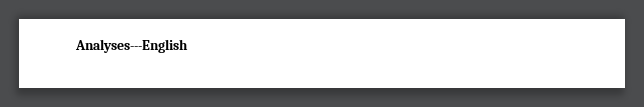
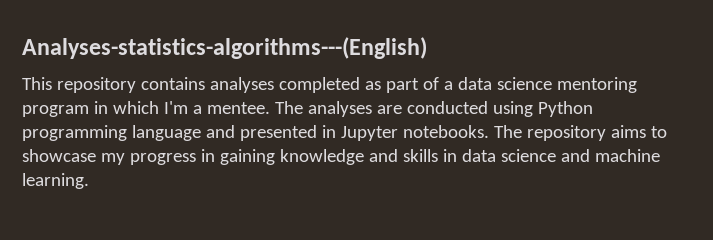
[75,39,188,53] Analyses---English -> [22,37,427,59] [22,77,637,93] [22,101,593,117] [22,125,667,141] [22,149,660,165] [22,173,89,189] Analyses-statistics-algorithms---(English) // This repository contains analyses completed as part of a data science mentoring program in which I'm a mentee. The analyses are conducted using Python programming language and presented in Jupyter notebooks. The repository aims to showcase my progress in gaining knowledge and skills in data science and machine learning.

